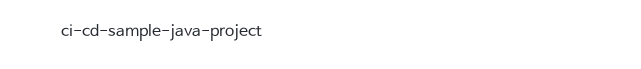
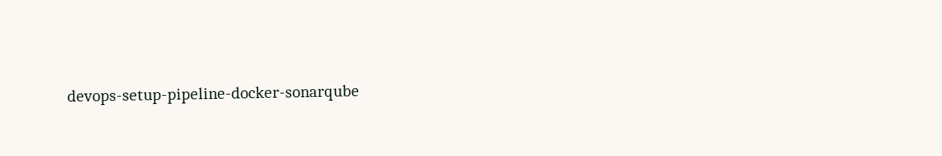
[61,24,262,41] ci-cd-sample-java-project -> [67,84,360,106] devops-setup-pipeline-docker-sonarqube

